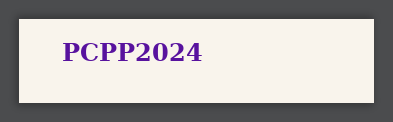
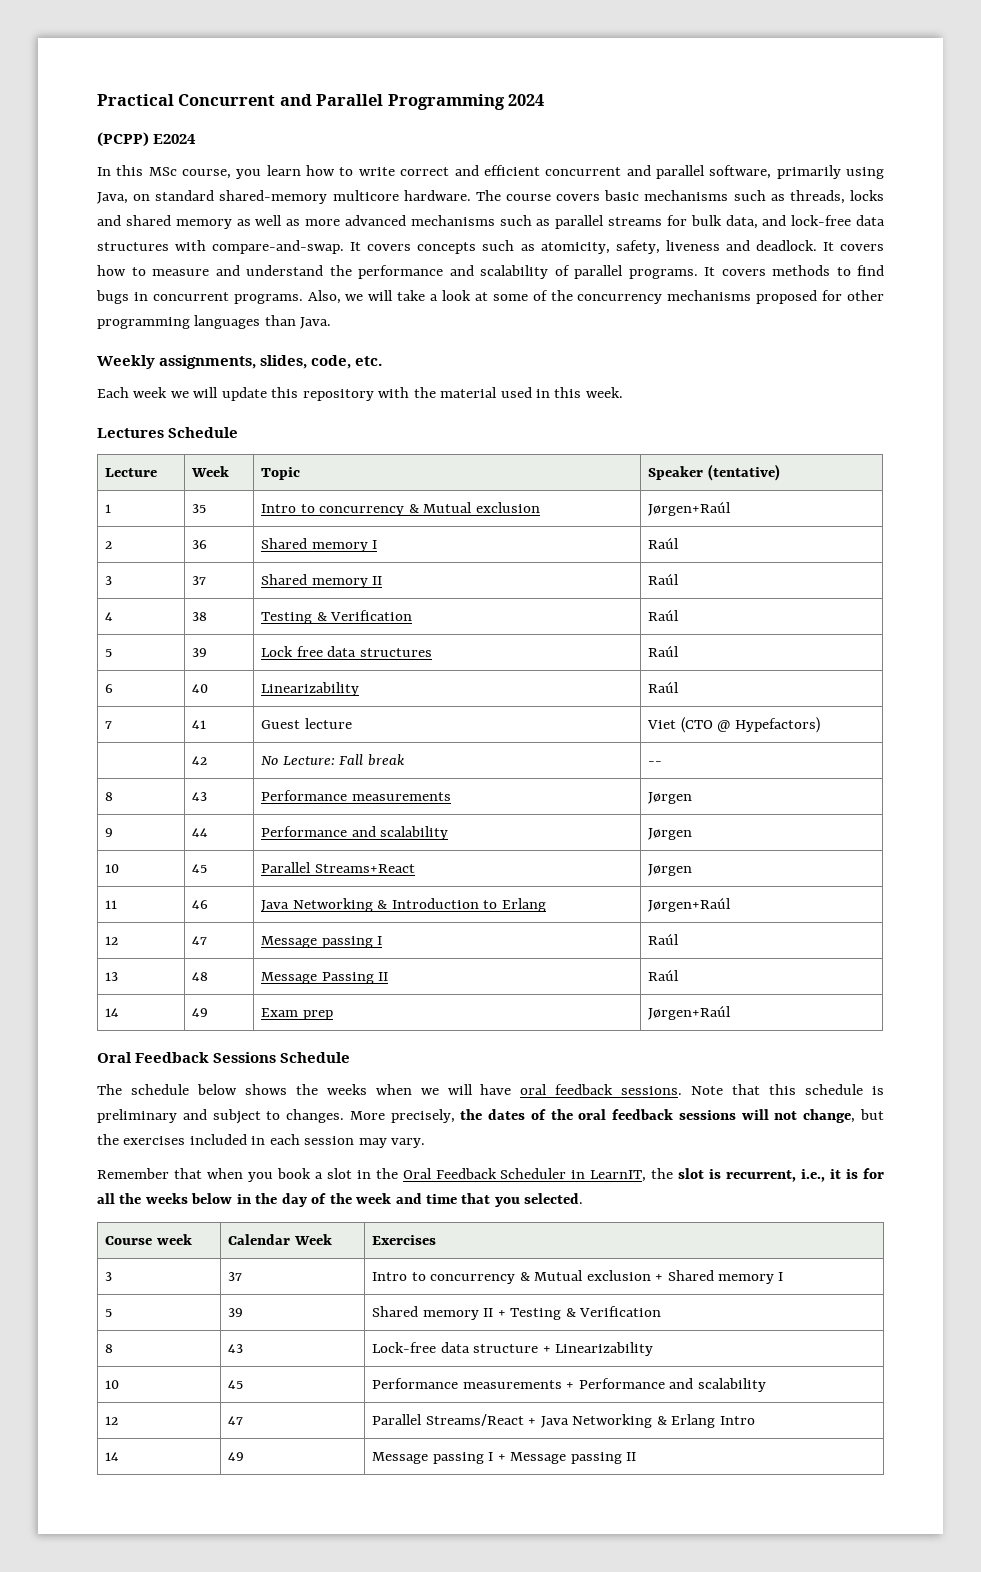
[62,43,203,61] PCPP2024 -> [97,94,545,110] [97,132,197,147] [97,165,885,179] [97,190,884,204] [97,215,886,229] [97,240,884,254] [97,265,884,279] [96,290,885,304] [97,315,332,329] [97,355,383,369] [97,387,623,401] [97,427,239,438] [105,468,158,477] [191,466,230,477] [261,467,301,480] [648,464,780,481] [105,504,112,513] [192,504,207,513] [261,502,540,516] [648,502,732,516] [105,541,113,549] [192,540,208,549] [261,538,378,552] [648,538,680,549] [105,576,113,585] [192,576,207,585] [261,574,383,588] [648,574,680,585] [105,612,114,621] [192,612,208,621] [261,610,413,624] [648,610,680,621] [105,649,113,657] [192,648,208,657] [261,646,432,657] [648,646,680,657] [105,684,114,693] [192,684,209,693] [261,682,360,696] [648,682,680,693] [105,721,113,729] [192,720,207,729] [261,718,352,729] [647,717,820,733] [192,756,208,765] [261,754,405,766] [648,761,663,765] [105,792,114,801] [192,792,208,801] [261,790,451,801] [648,792,693,804] [105,828,114,837] [192,828,209,837] [261,826,449,840] [648,828,693,840] [105,864,120,873] [192,864,208,873] [261,862,415,873] [648,864,693,876] [105,900,118,909] [192,900,209,909] [261,898,546,912] [648,898,732,912] [105,936,119,945] [192,936,208,945] [261,936,383,948] [648,934,680,945] [105,972,119,981] [192,972,209,981] [261,972,389,984] [648,970,680,981] [105,1008,120,1017] [192,1008,209,1017] [261,1008,333,1020] [648,1006,732,1020] [97,1052,351,1063] [97,1084,885,1095] [97,1109,884,1124] [97,1134,426,1148] [97,1168,885,1182] [97,1193,584,1207] [105,1234,192,1245] [228,1234,332,1245] [372,1235,437,1245] [105,1272,113,1281] [228,1272,243,1281] [372,1270,784,1284] [105,1309,113,1317] [228,1308,244,1317] [372,1306,662,1320] [105,1344,114,1353] [228,1344,244,1353] [372,1342,654,1356] [105,1380,120,1389] [228,1380,244,1389] [372,1378,766,1392] [105,1416,119,1425] [228,1416,244,1425] [372,1414,755,1428] [105,1452,120,1461] [228,1452,245,1461] [372,1452,637,1464] Practical Concurrent and Parallel Programming 2024 // (PCPP) E2024 // In this MSc course, you learn how to write correct and efficient concurrent and parallel software, primarily using Java, on standard shared-memory multicore hardware. The course covers basic mechanisms such as threads, locks and shared memory as well as more advanced mechanisms such as parallel streams for bulk data, and lock-free data structures with compare-and-swap. It covers concepts such as atomicity, safety, liveness and deadlock. It covers how to measure and understand the performance and scalability of parallel programs. It covers methods to find bugs in concurrent programs. Also, we will take a look at some of the concurrency mechanisms proposed for other programming languages than Java. // Weekly assignments, slides, code, etc. // Each week we will update this repository with the material used in this week. // Lectures Schedule // Lecture | Week | Topic | Speaker (tentative) // 1 | 35 | Intro to concurrency & Mutual exclusion | Jørgen+Raúl // 2 | 36 | Shared memory I | Raúl // 3 | 37 | Shared memory II | Raúl // 4 | 38 | Testing & Verification | Raúl // 5 | 39 | Lock free data structures | Raúl // 6 | 40 | Linearizability | Raúl // 7 | 41 | Guest lecture | Viet (CTO @ Hypefactors) // | 42 | No Lecture: Fall break | -- // 8 | 43 | Performance measurements | Jørgen // 9 | 44 | Performance and scalability | Jørgen // 10 | 45 | Parallel Streams+React | Jørgen // 11 | 46 | Java Networking & Introduction to Erlang | Jørgen+Raúl // 12 | 47 | Message passing I | Raúl // 13 | 48 | Message Passing II | Raúl // 14 | 49 | Exam prep | Jørgen+Raúl // Oral Feedback Sessions Schedule // The schedule below shows the weeks when we will have oral feedback sessions. Note that this schedule is preliminary and subject to changes. More precisely, the dates of the oral feedback sessions will not change, but the exercises included in each session may vary. // Remember that when you book a slot in the Oral Feedback Scheduler in LearnIT, the slot is recurrent, i.e., it is for all the weeks below in the day of the week and time that you selected. // Course week | Calendar Week | Exercises // 3 | 37 | Intro to concurrency & Mutual exclusion + Shared memory I // 5 | 39 | Shared memory II + Testing & Verification // 8 | 43 | Lock-free data structure + Linearizability // 10 | 45 | Performance measurements + Performance and scalability // 12 | 47 | Parallel Streams/React + Java Networking & Erlang Intro // 14 | 49 | Message passing I + Message passing II

